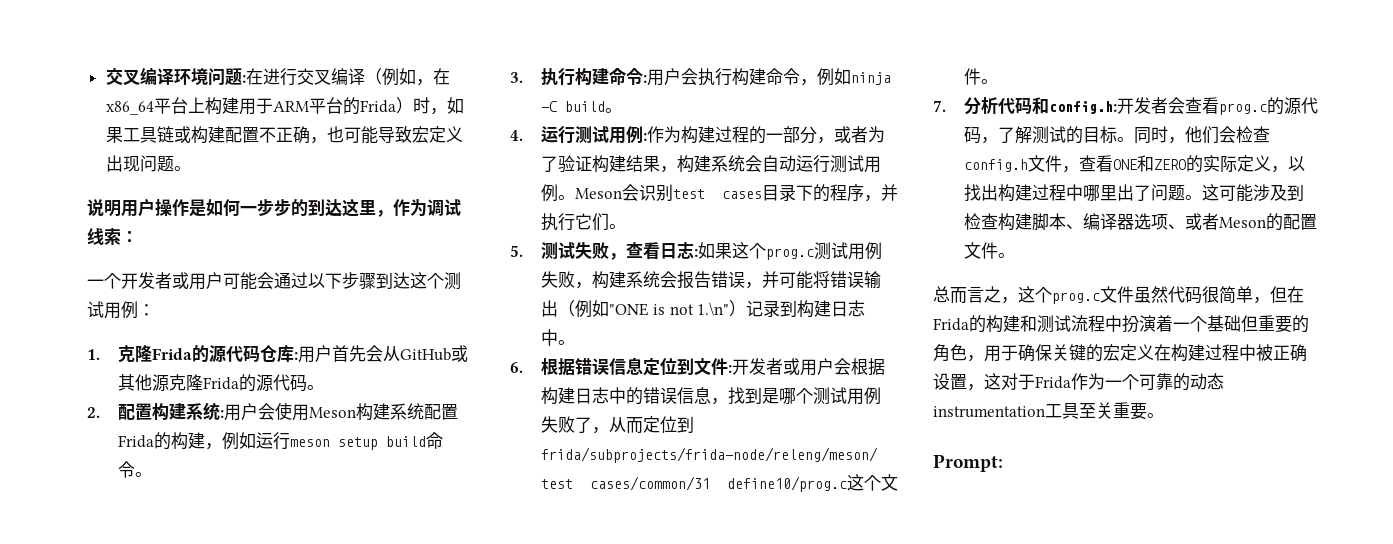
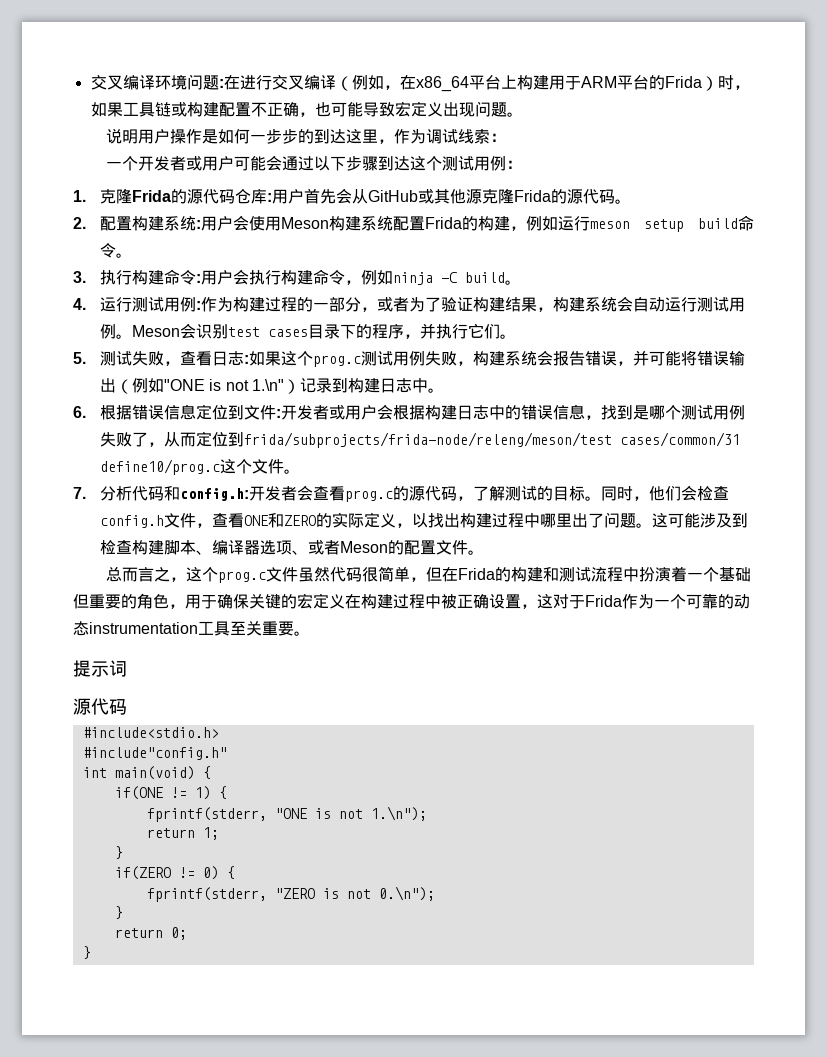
[933,454,1003,472] Prompt: -> [73,660,127,677] [73,698,127,715] [82,727,219,738] [82,747,227,760] [82,766,211,780] [114,786,227,800] [146,806,427,822] [146,827,219,840] [114,846,123,859] [114,866,235,880] [146,886,435,902] [114,906,123,919] [114,927,187,940] [82,946,91,959] 提示词 // 源代码 // #include<stdio.h> // #include"config.h" // int main(void) { // if(ONE != 1) { // fprintf(stderr, "ONE is not 1.\n"); // return 1; // } // if(ZERO != 0) { // fprintf(stderr, "ZERO is not 0.\n"); // } // return 0; // }

